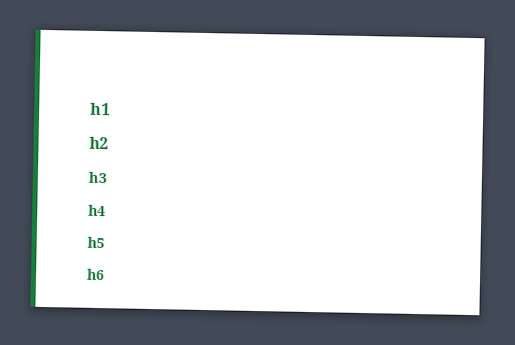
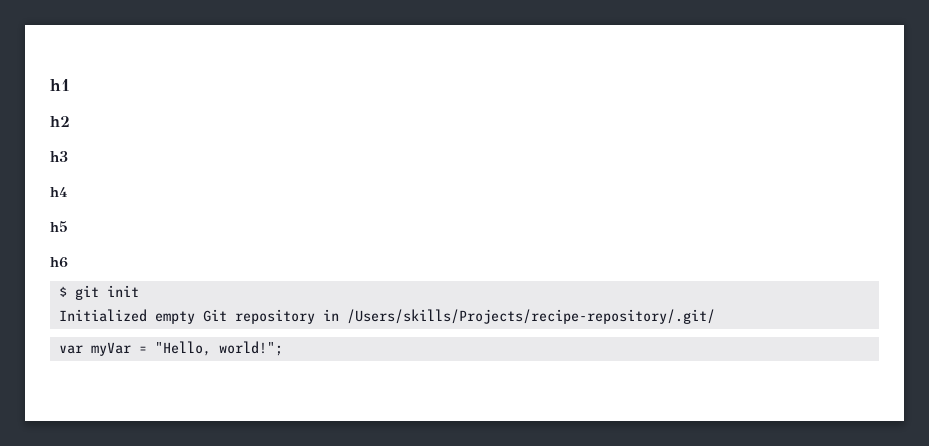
(105, 274) none -> [58,285,139,300] [58,309,715,324] [58,341,283,356] // $ git init // Initialized empty Git repository in /Users/skills/Projects/recipe-repository/.git/ // var myVar = "Hello, world!";

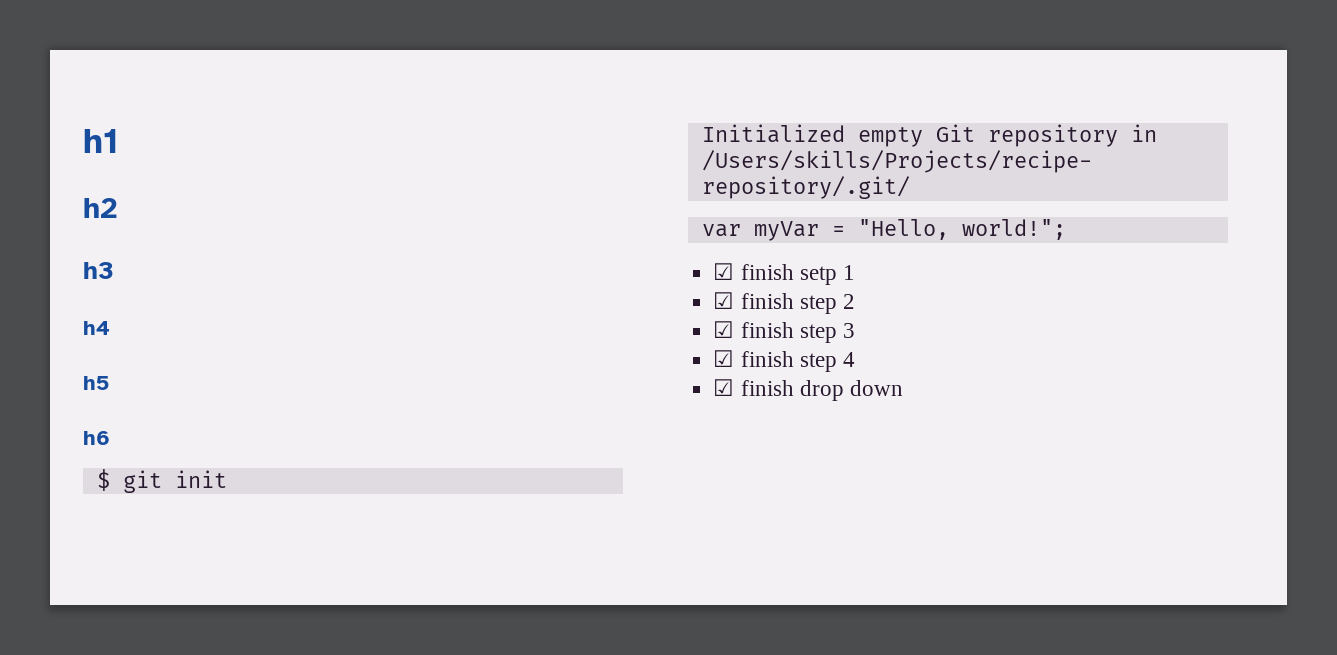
(283, 348) none -> [713,263,855,285] [713,292,855,314] [713,321,855,343] [713,350,855,372] [713,379,903,401] // ☑ finish setp 1 // ☑ finish step 2 // ☑ finish step 3 // ☑ finish step 4 // ☑ finish drop down

